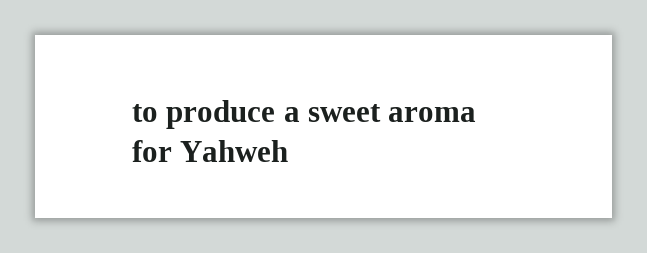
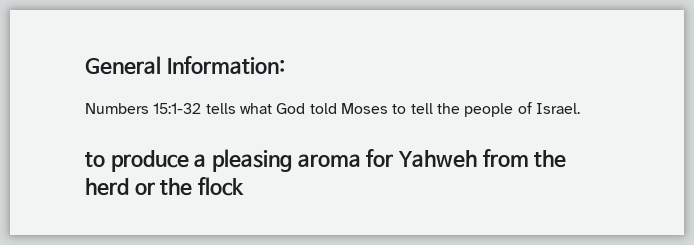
(132, 113) none -> [85,56,285,75] [85,102,580,117] General Information: // Numbers 15:1-32 tells what God told Moses to tell the people of Israel. //
[308,104,382,122] sweet -> [211,149,292,172] pleasing
(289, 151) none -> [482,149,567,168] [85,177,244,196] from the herd or the flock

